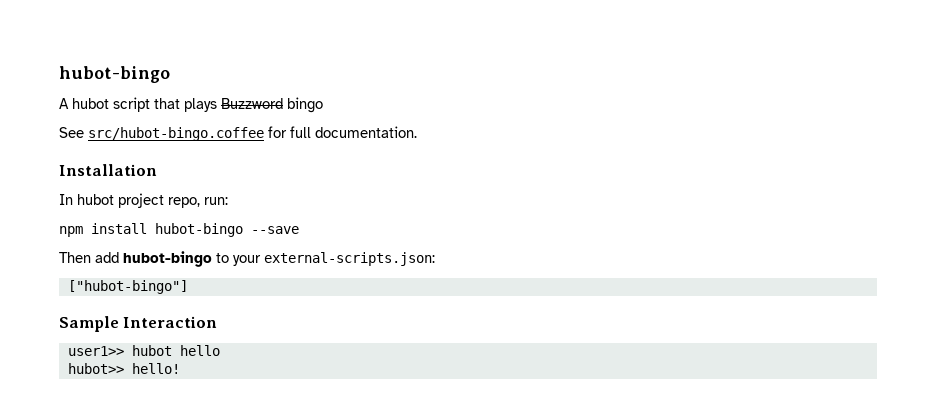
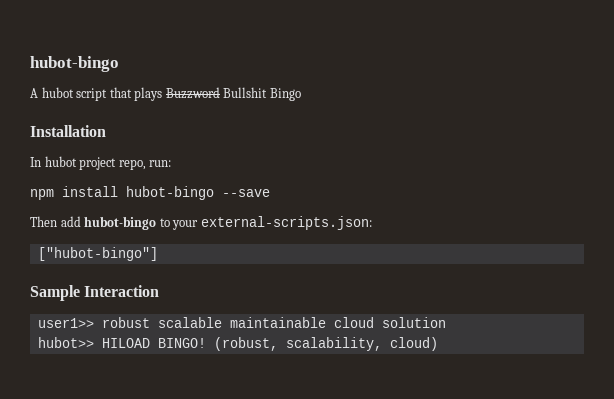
[287,97,323,113] [59,126,417,141] bingo // See src/hubot-bingo.coffee for full documentation. -> [223,87,301,101] Bullshit Bingo
[131,345,220,356] [67,363,180,374] hubot hello // hubot>> hello! -> [101,317,446,328] [37,337,438,351] robust scalable maintainable cloud solution // hubot>> HILOAD BINGO! (robust, scalability, cloud)

